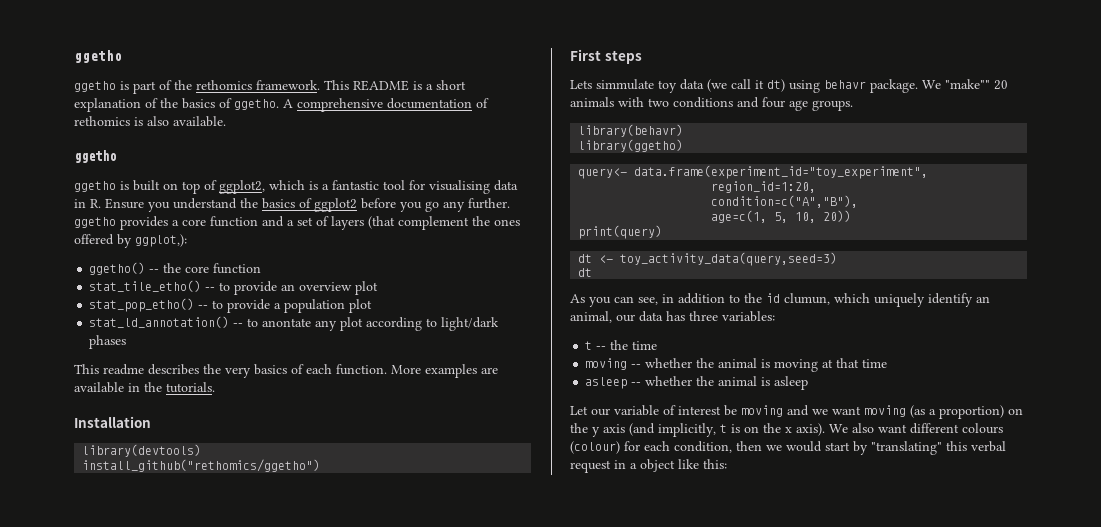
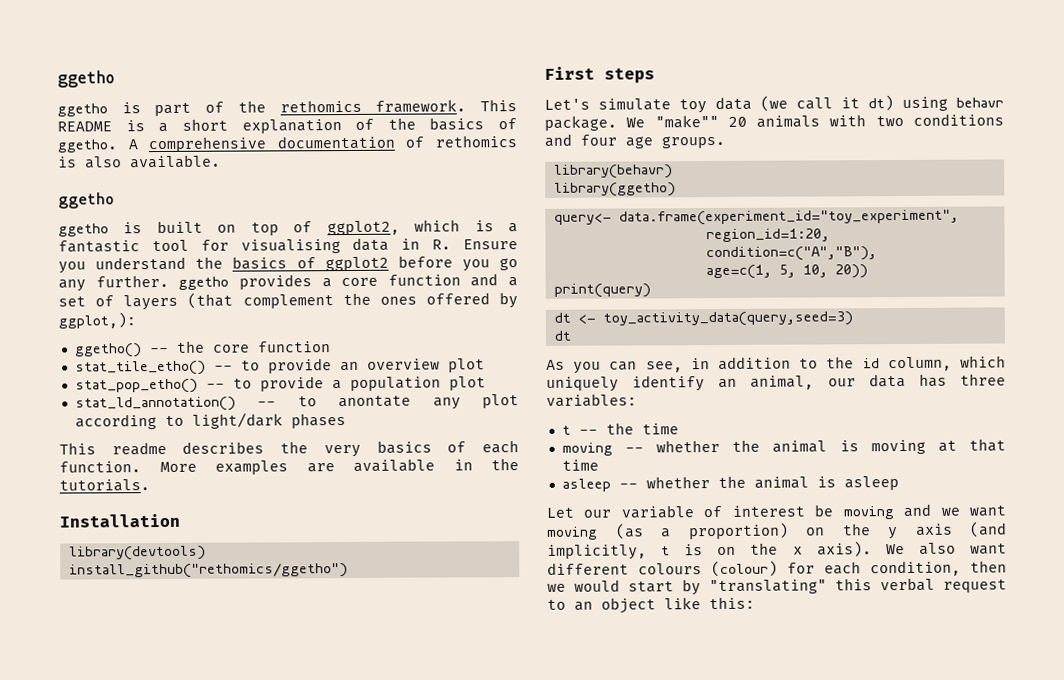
[570,79,654,90] Lets simmulate -> [544,98,671,111] Let's simulate
[784,293,830,305] clumun, -> [887,356,952,372] column,
[614,460,637,469] in a -> [547,599,593,611] to an

